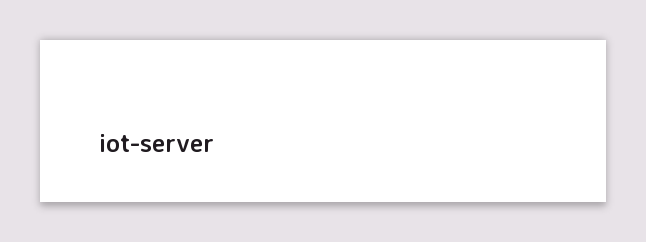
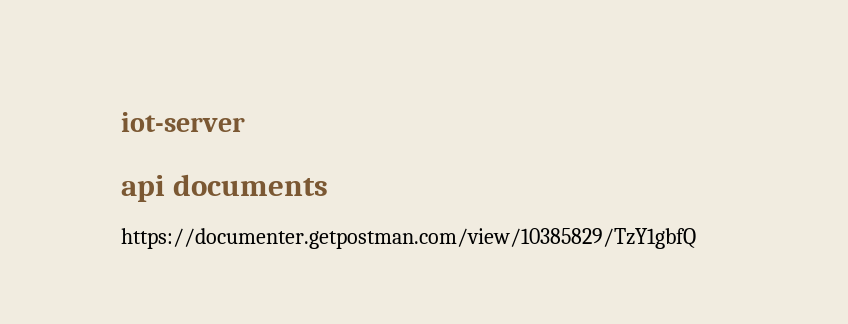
(214, 143) none -> [121,174,329,202] [121,228,696,249] // api documents // https://documenter.getpostman.com/view/10385829/TzY1gbfQ

